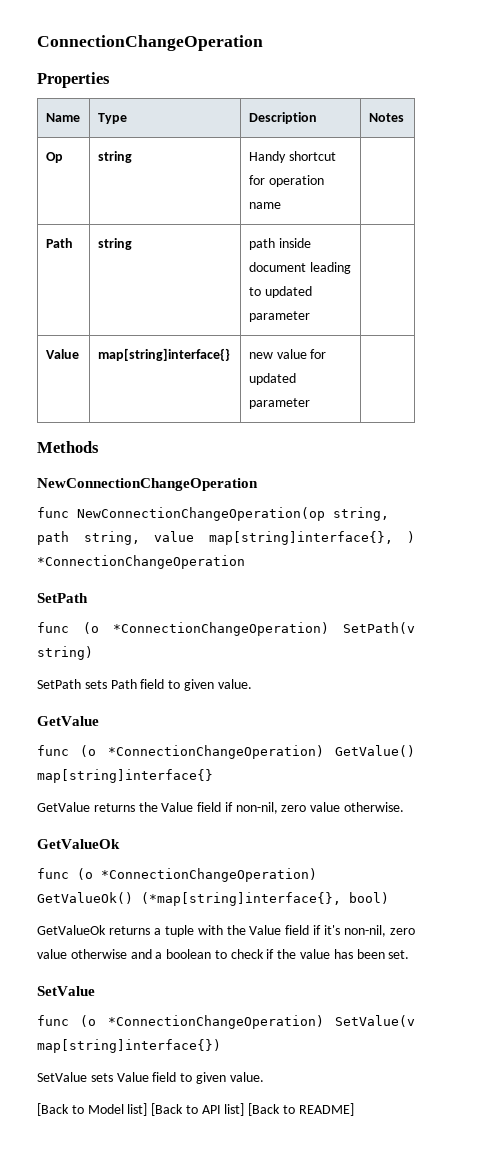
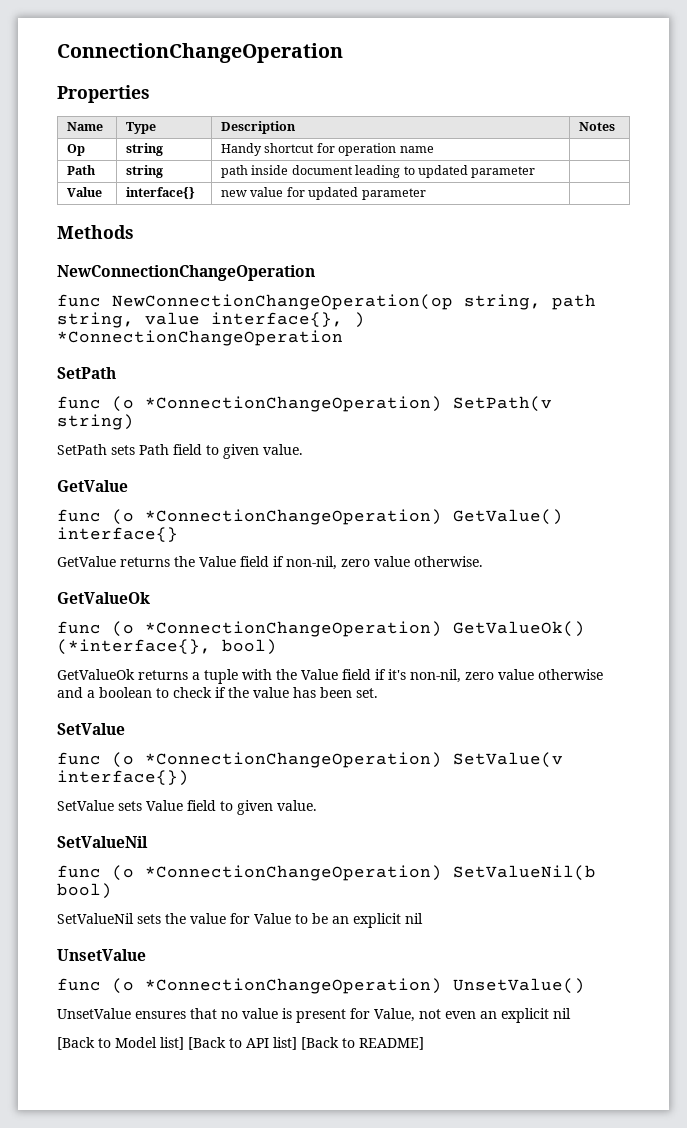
[97,348,230,361] map[string]interface{} -> [126,187,196,199] interface{}
[208,531,393,545] map[string]interface{}, -> [211,312,343,327] interface{},
[37,769,213,783] map[string]interface{} -> [57,527,178,542] interface{}
[141,892,341,906] (*map[string]interface{}, -> [57,639,211,655] (*interface{},
[37,1039,221,1053] map[string]interface{}) -> [57,770,189,786] interface{})
(264, 1077) none -> [57,836,148,848] [57,865,596,881] [57,883,112,899] [57,913,423,928] [57,949,146,961] [57,978,585,994] [57,1008,571,1023] // SetValueNil // func (o *ConnectionChangeOperation) SetValueNil(b bool) // SetValueNil sets the value for Value to be an explicit nil // UnsetValue // func (o *ConnectionChangeOperation) UnsetValue() // UnsetValue ensures that no value is present for Value, not even an explicit nil

